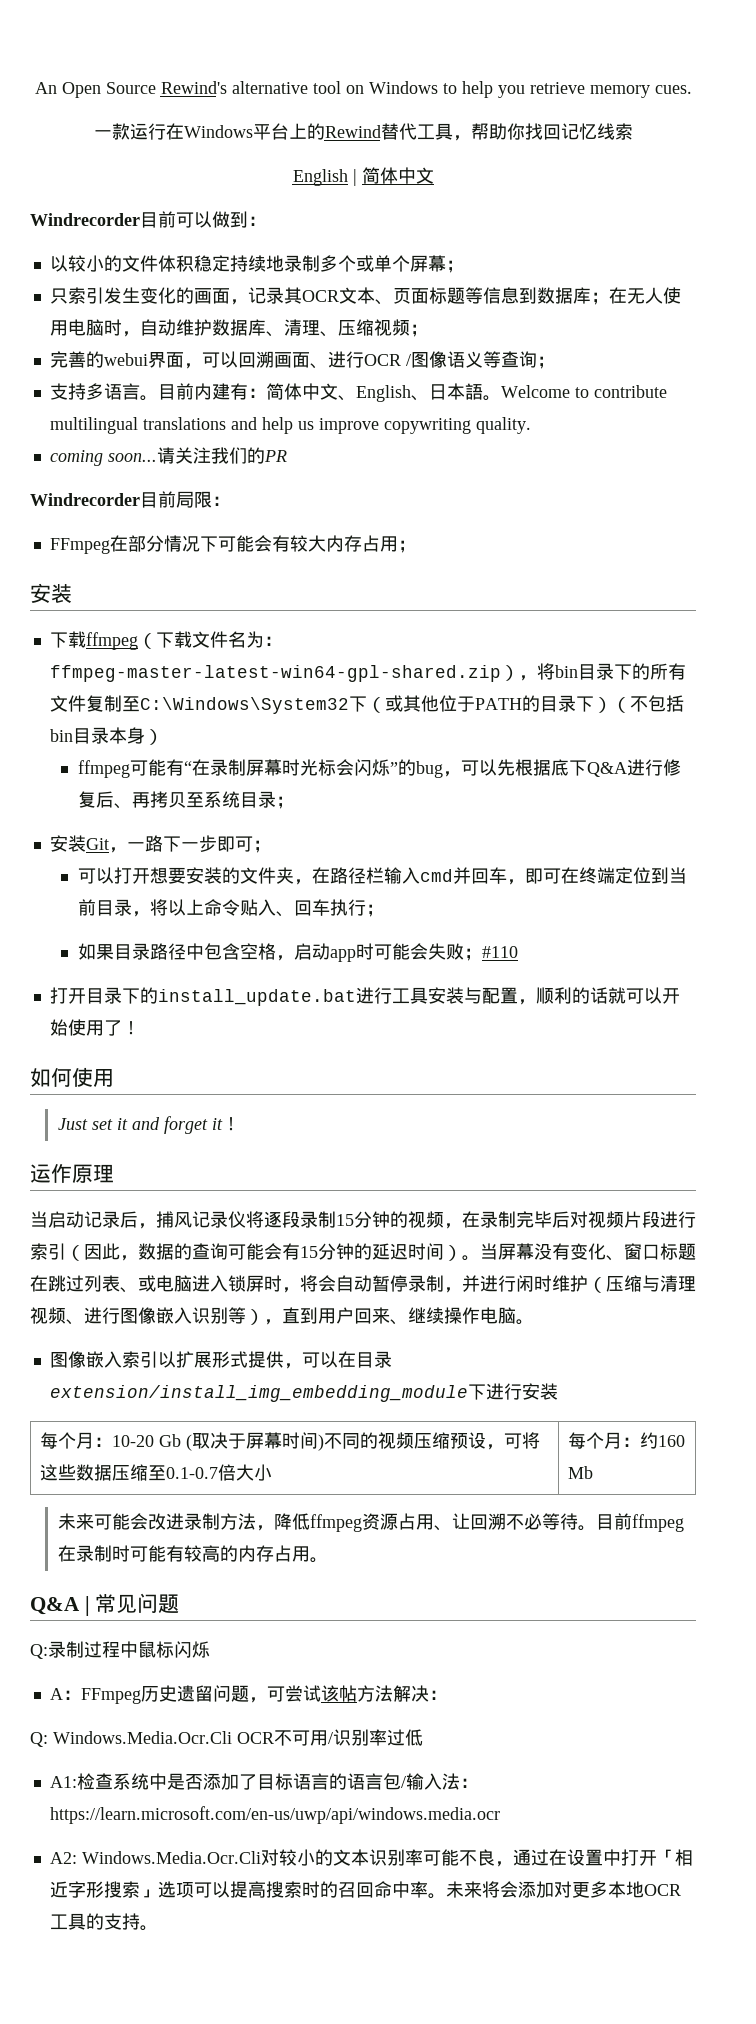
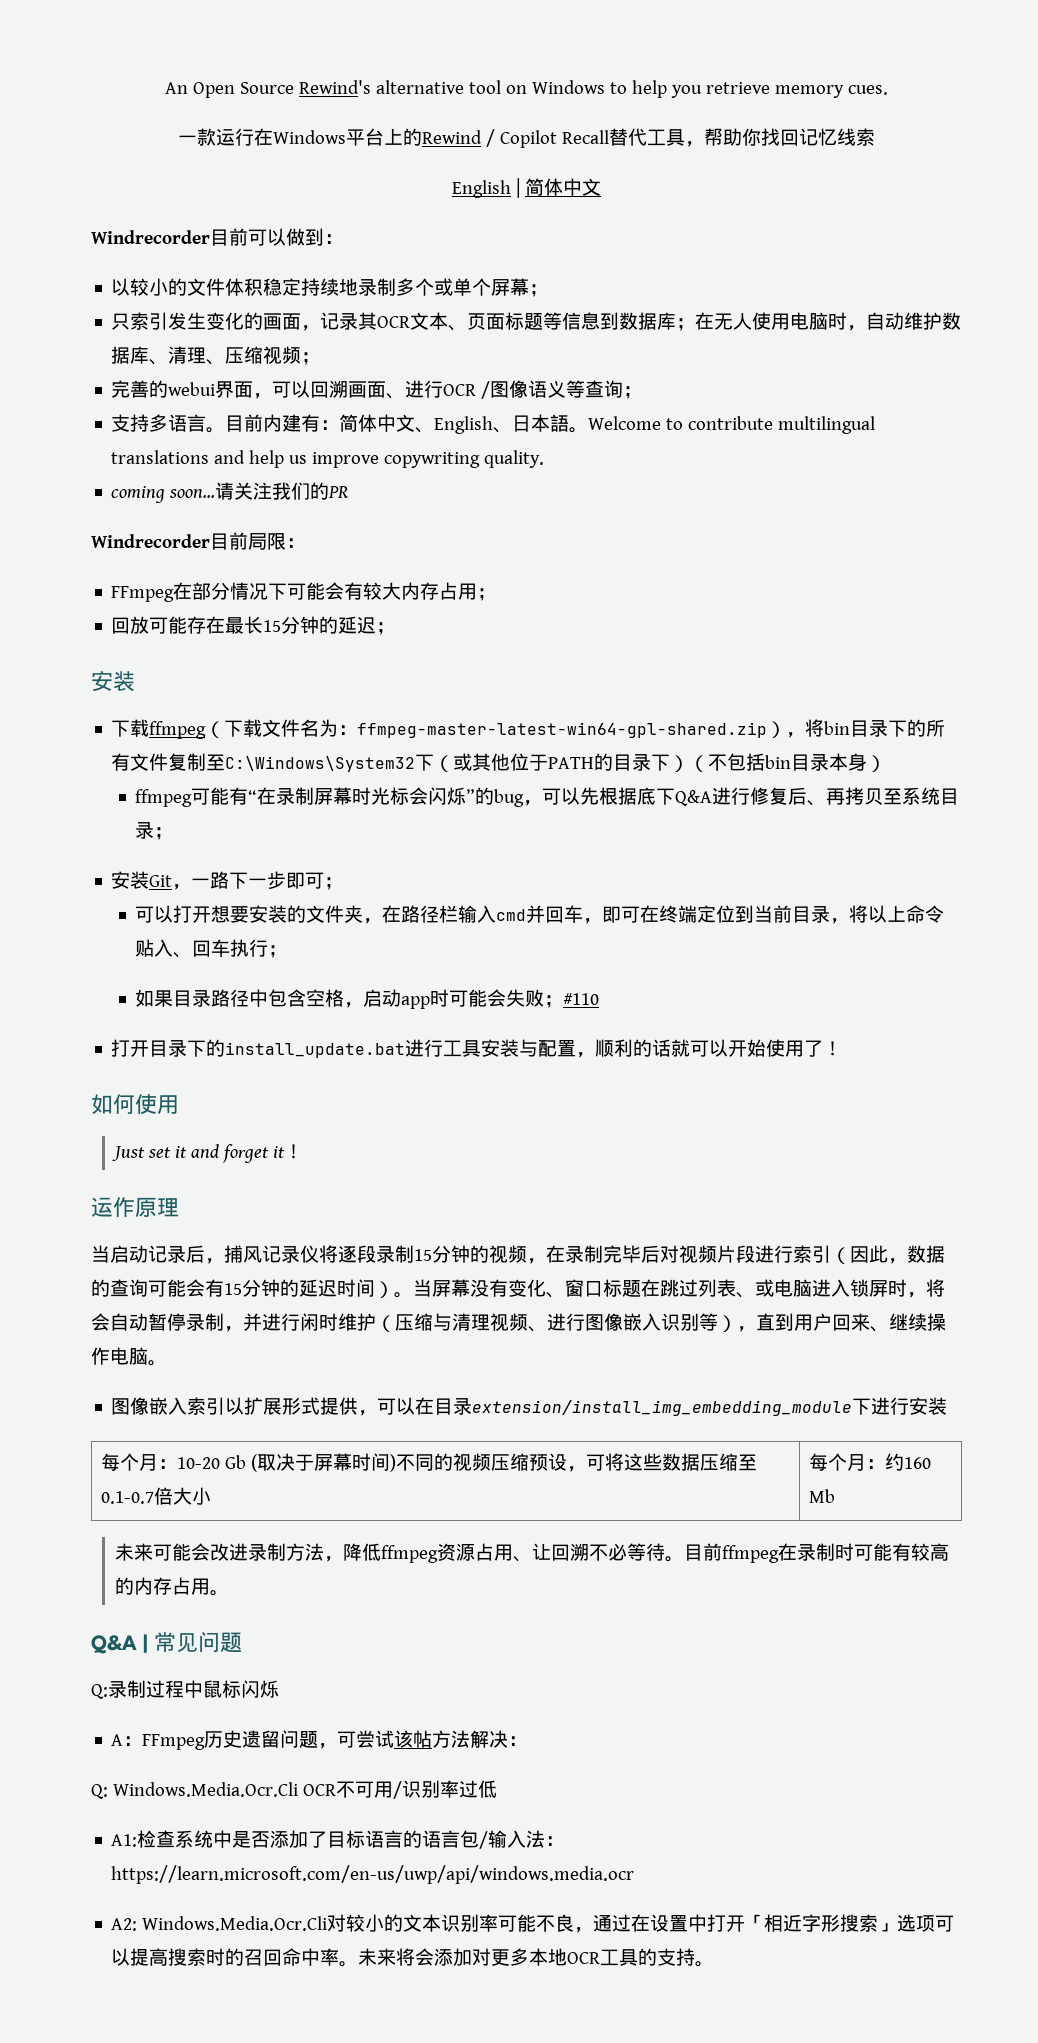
(381, 131) none -> [486,129,609,148] / Copilot Recall
(416, 546) none -> [111,616,396,635] // 回放可能存在最长15分钟的延迟；

